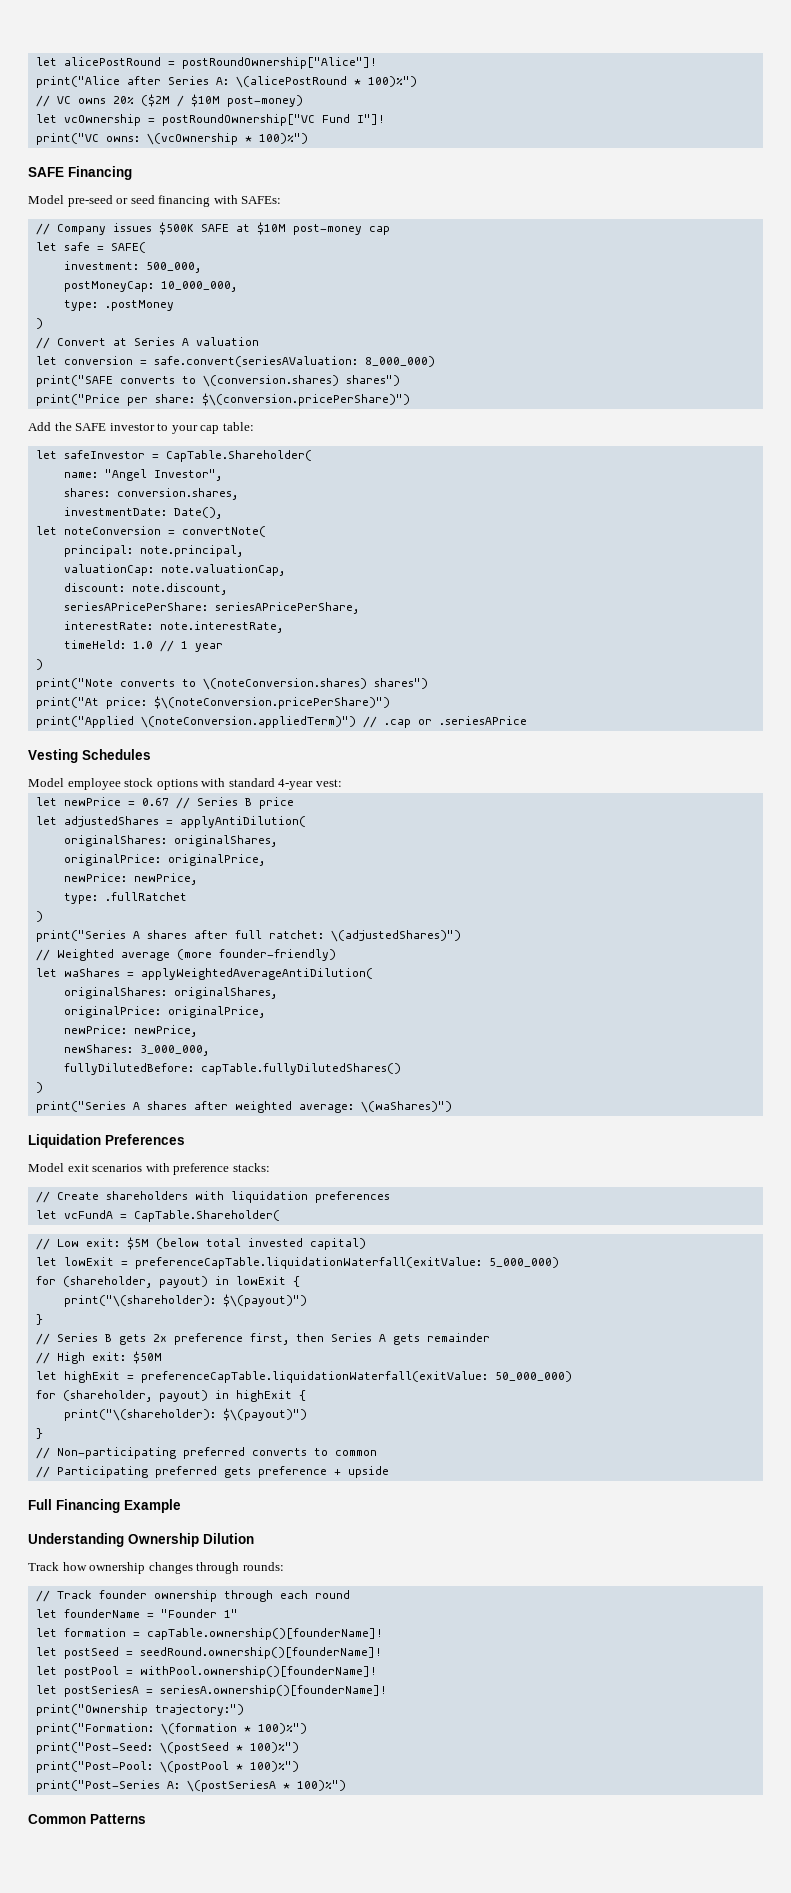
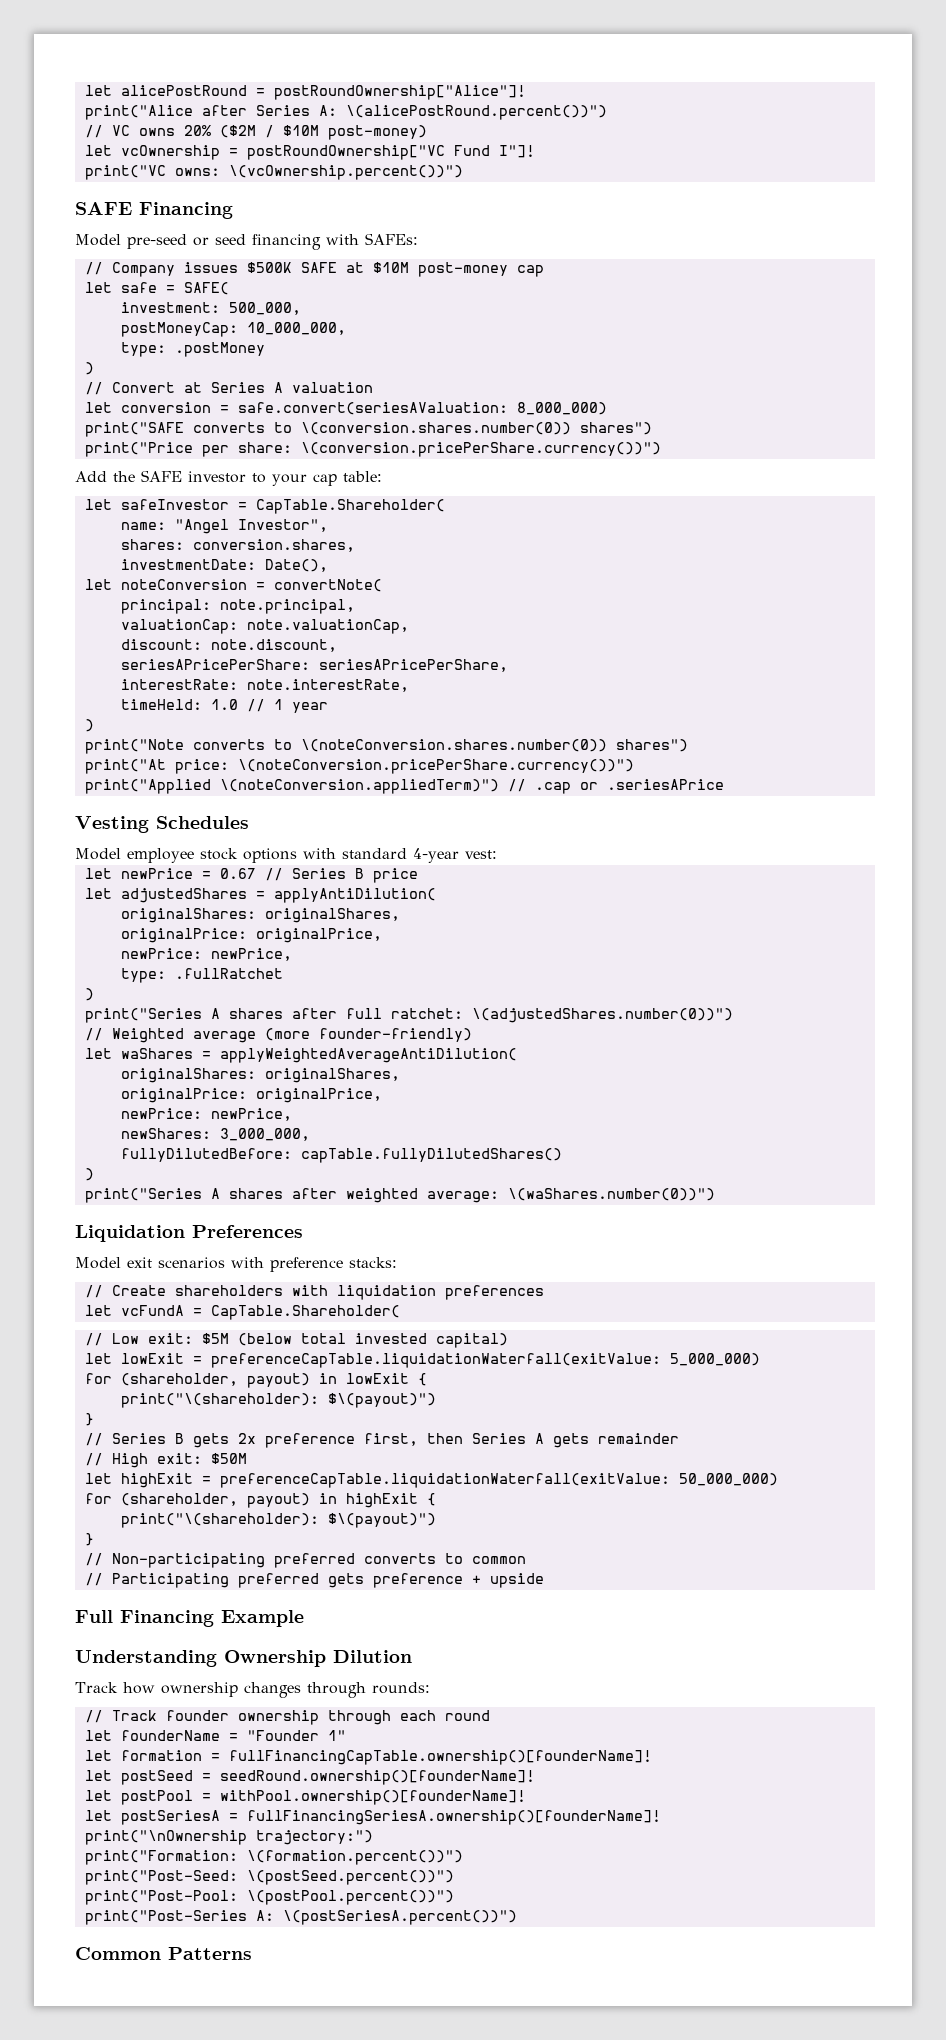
[235,76,417,88] \(alicePostRound * 100)%") -> [345,105,607,120] \(alicePostRound.percent())")
[146,133,308,145] \(vcOwnership * 100)%") -> [228,165,463,180] \(vcOwnership.percent())")
[202,375,339,387] \(conversion.shares) -> [300,422,571,435] \(conversion.shares.number(0))
[201,393,410,406] $\(conversion.pricePerShare)") -> [300,442,661,457] \(conversion.pricePerShare.currency())")
[202,678,367,690] \(noteConversion.shares) -> [300,739,607,752] \(noteConversion.shares.number(0))
[153,696,390,709] $\(noteConversion.pricePerShare)") -> [237,759,634,774] \(noteConversion.pricePerShare.currency())")
[330,930,461,942] \(adjustedShares)") -> [471,1008,733,1023] \(adjustedShares.number(0))")
[360,1101,452,1113] \(waShares)") -> [507,1188,715,1201] \(waShares.number(0))")
[146,1628,383,1640] capTable.ownership()[founderName]! -> [228,1750,652,1765] fullFinancingCapTable.ownership()[founderName]!
[159,1685,387,1697] [35,1704,148,1716] seriesA.ownership()[founderName]! // print("Ownership -> [246,1810,661,1825] [84,1830,247,1845] fullFinancingSeriesA.ownership()[founderName]! // print("\nOwnership
[160,1723,307,1735] [35,1742,299,1754] [35,1761,299,1773] \(formation * 100)%") // print("Post-Seed: \(postSeed * 100)%") // print("Post-Pool: \(postPool * 100)%") -> [246,1850,463,1865] [84,1870,454,1885] [84,1890,454,1905] \(formation.percent())") // print("Post-Seed: \(postSeed.percent())") // print("Post-Pool: \(postPool.percent())")
[186,1780,346,1792] \(postSeriesA * 100)%") -> [282,1910,517,1925] \(postSeriesA.percent())")

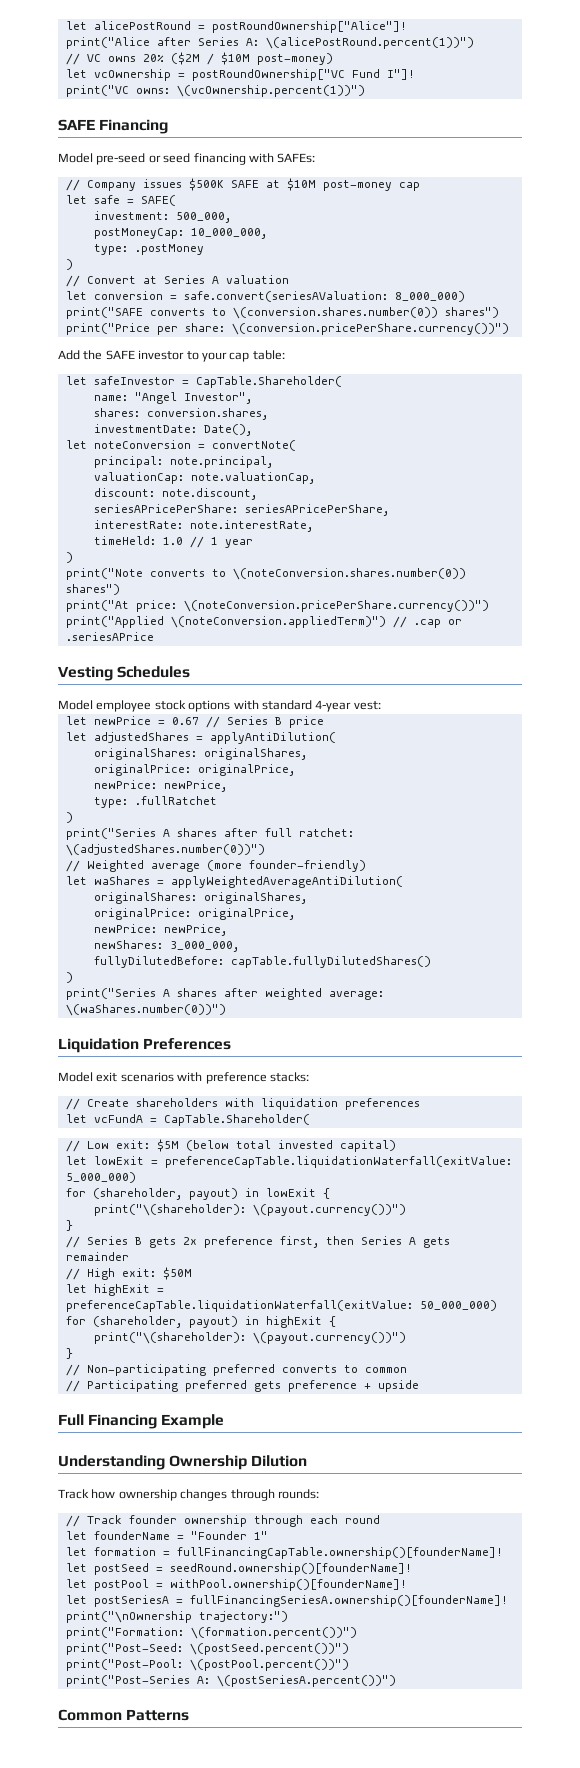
[345,105,607,120] \(alicePostRound.percent())") -> [265,37,474,49] \(alicePostRound.percent(1))")
[228,165,463,180] \(vcOwnership.percent())") -> [176,85,365,97] \(vcOwnership.percent(1))")
[327,1393,436,1408] $\(payout)") -> [252,1204,406,1216] \(payout.currency())")
[327,1513,436,1528] $\(payout)") -> [252,1332,406,1344] \(payout.currency())")

